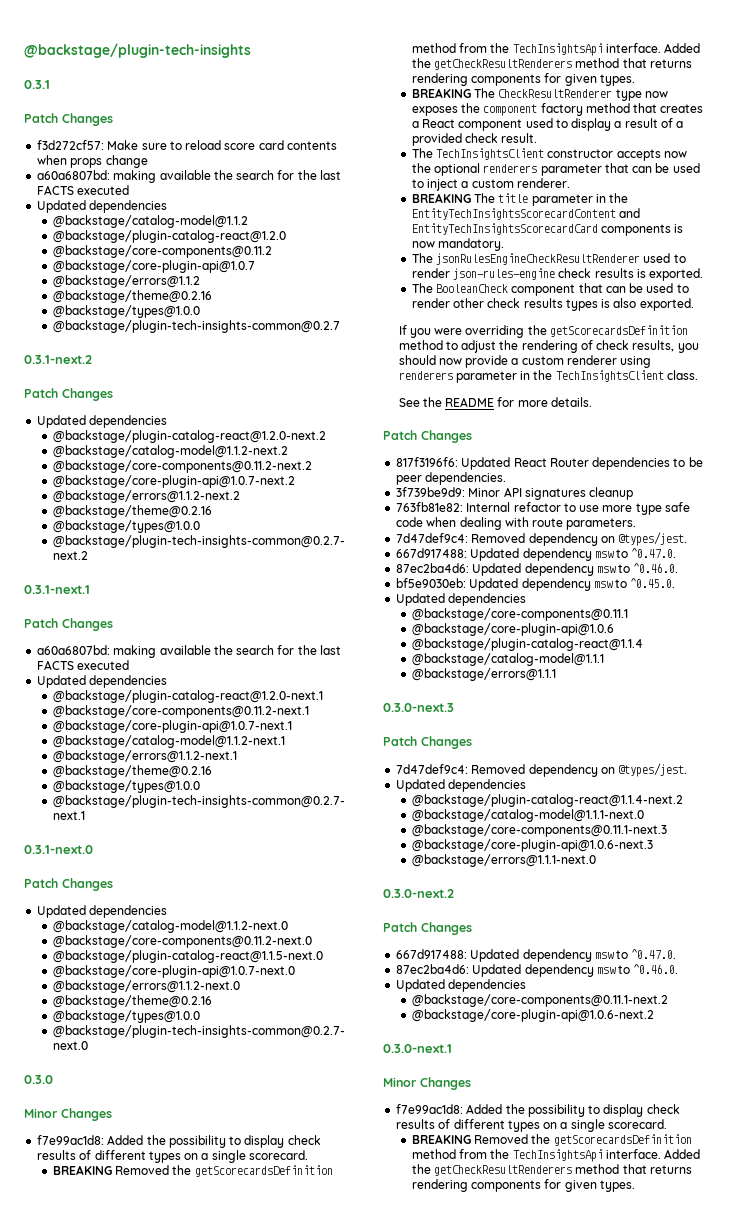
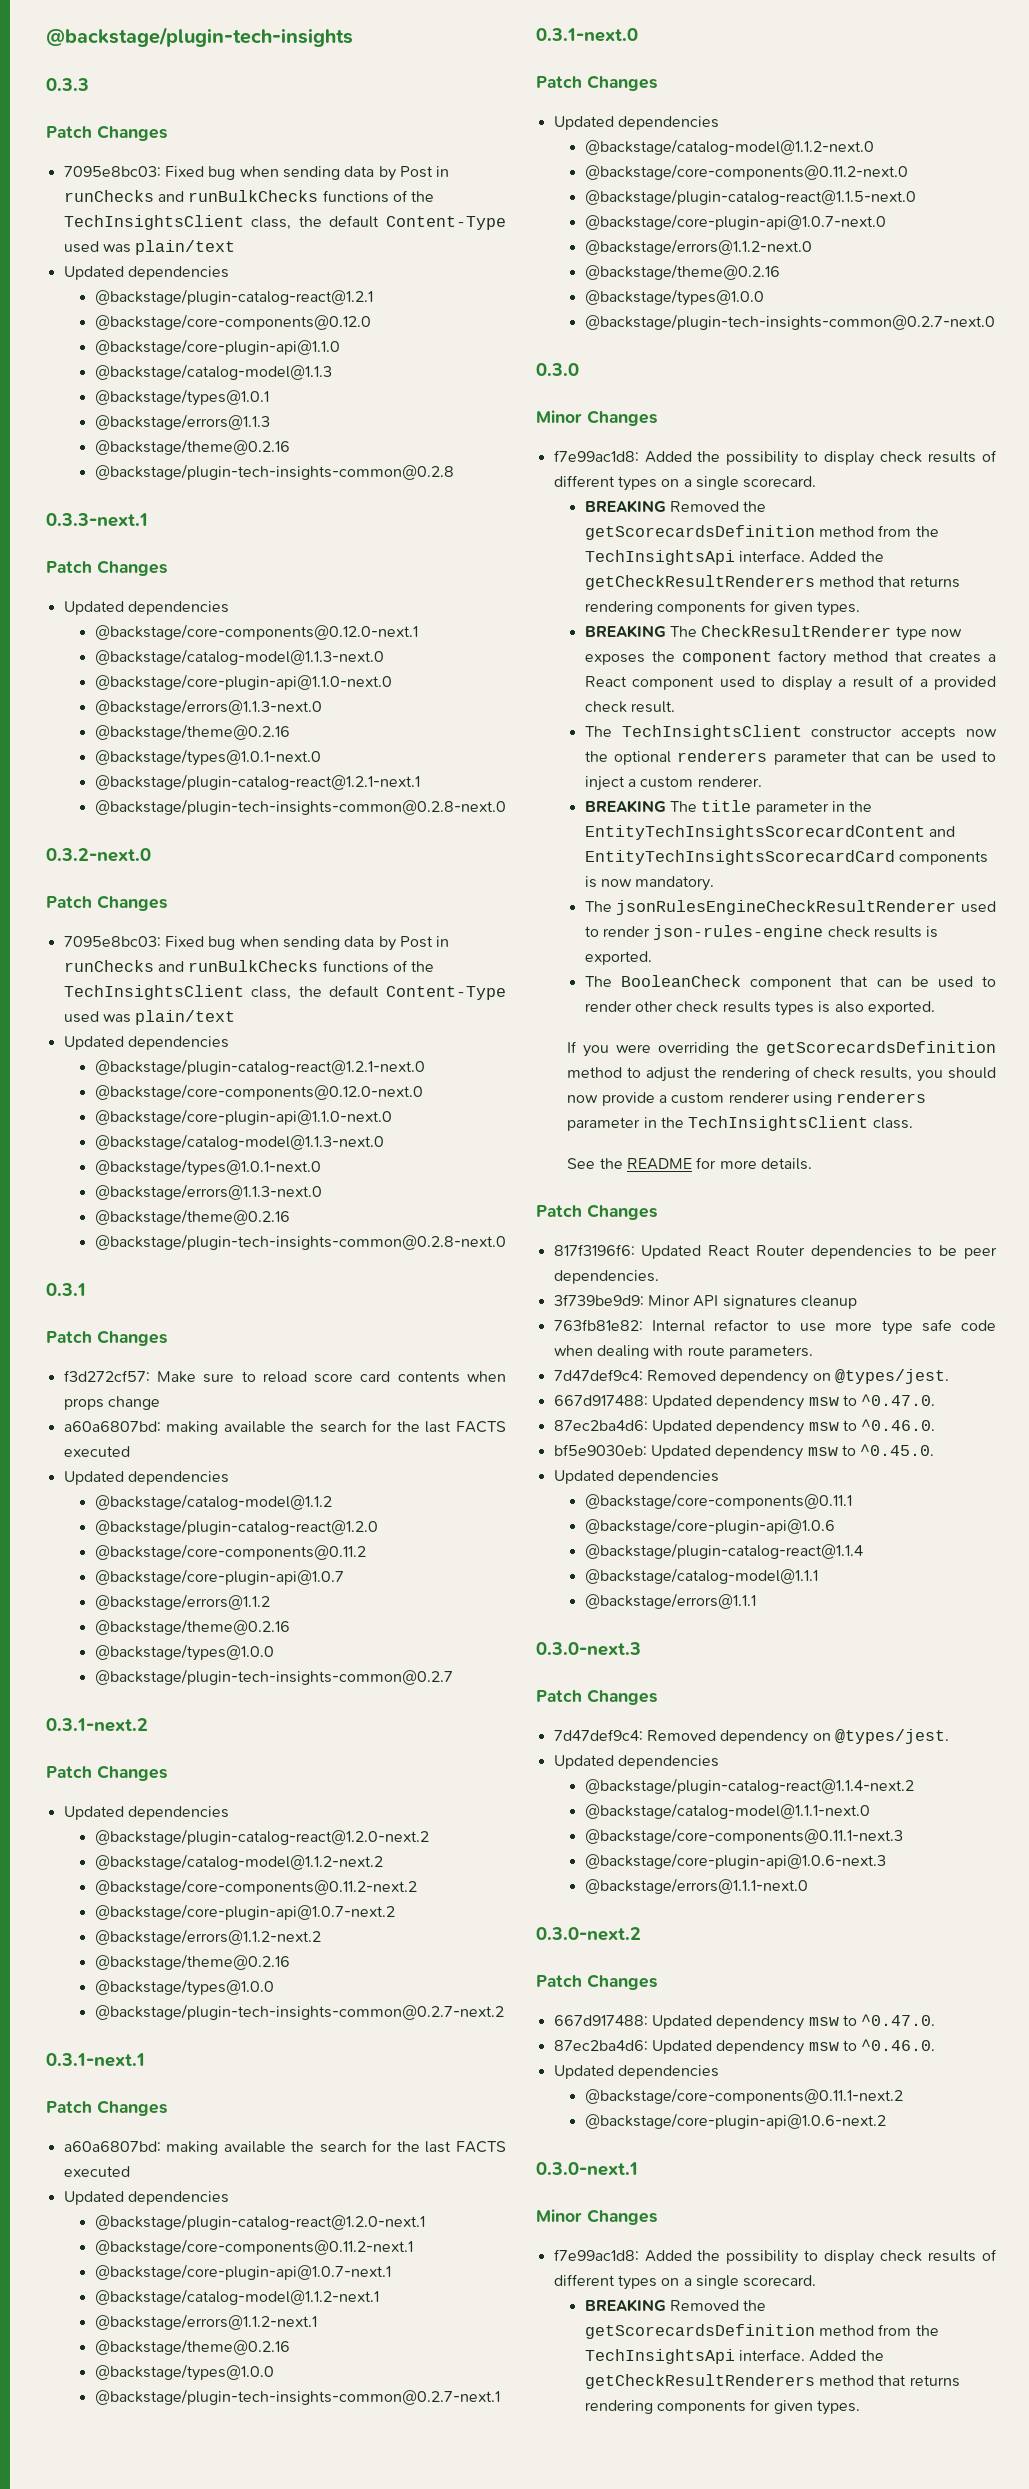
(251, 50) none -> [46,78,89,91] [46,125,167,141] [63,166,450,181] [63,190,435,203] [63,215,506,230] [63,240,236,255] [63,266,229,280] [94,289,373,305] [94,314,371,330] [94,339,340,355] [94,364,332,380] [94,389,269,406] [94,414,270,430] [94,439,290,455] [94,464,454,480] [46,513,148,527] [46,560,167,576] [63,601,229,615] [94,624,418,640] [94,649,384,665] [94,674,392,690] [94,699,322,715] [94,724,290,740] [94,749,321,766] [94,774,420,790] [94,799,506,815] [46,848,151,862] [46,895,167,911] [63,936,450,951] [63,960,435,973] [63,985,506,1000] [63,1010,236,1025] [63,1036,229,1050] [94,1059,425,1075] [94,1084,423,1100] [94,1109,392,1125] [94,1134,384,1150] [94,1159,321,1176] [94,1184,322,1200] [94,1209,290,1225] [94,1234,506,1250] // 0.3.3 // Patch Changes // 7095e8bc03: Fixed bug when sending data by Post in runChecks and runBulkChecks functions of the TechInsightsClient class, the default Content-Type used was plain/text // Updated dependencies // @backstage/plugin-catalog-react@1.2.1 // @backstage/core-components@0.12.0 // @backstage/core-plugin-api@1.1.0 // @backstage/catalog-model@1.1.3 // @backstage/types@1.0.1 // @backstage/errors@1.1.3 // @backstage/theme@0.2.16 // @backstage/plugin-tech-insights-common@0.2.8 // 0.3.3-next.1 // Patch Changes // Updated dependencies // @backstage/core-components@0.12.0-next.1 // @backstage/catalog-model@1.1.3-next.0 // @backstage/core-plugin-api@1.1.0-next.0 // @backstage/errors@1.1.3-next.0 // @backstage/theme@0.2.16 // @backstage/types@1.0.1-next.0 // @backstage/plugin-catalog-react@1.2.1-next.1 // @backstage/plugin-tech-insights-common@0.2.8-next.0 // 0.3.2-next.0 // Patch Changes // 7095e8bc03: Fixed bug when sending data by Post in runChecks and runBulkChecks functions of the TechInsightsClient class, the default Content-Type used was plain/text // Updated dependencies // @backstage/plugin-catalog-react@1.2.1-next.0 // @backstage/core-components@0.12.0-next.0 // @backstage/core-plugin-api@1.1.0-next.0 // @backstage/catalog-model@1.1.3-next.0 // @backstage/types@1.0.1-next.0 // @backstage/errors@1.1.3-next.0 // @backstage/theme@0.2.16 // @backstage/plugin-tech-insights-common@0.2.8-next.0

